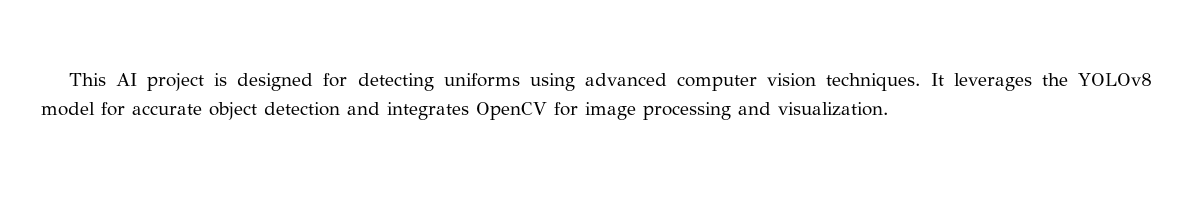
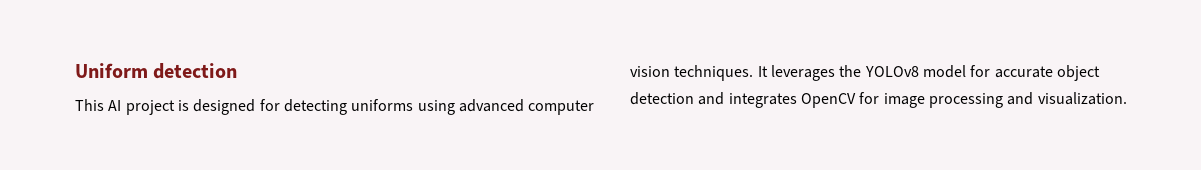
(68, 79) none -> [75,63,238,79] Uniform detection //

